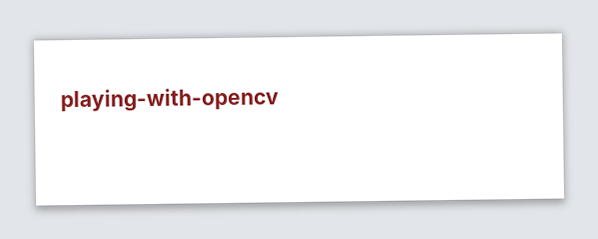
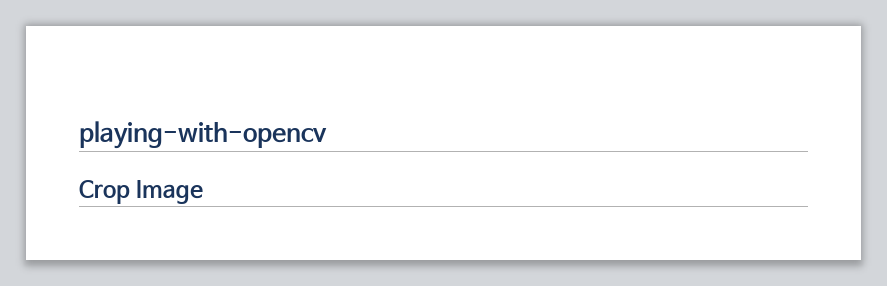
(279, 100) none -> [79,180,204,204] // Crop Image

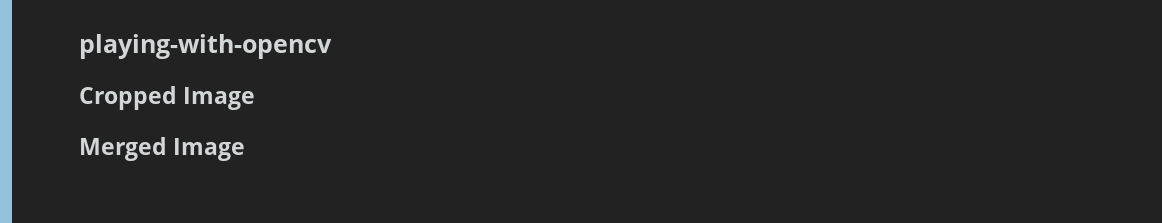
[79,180,204,204] Crop Image -> [79,86,256,110] [79,137,246,161] Cropped Image // Merged Image

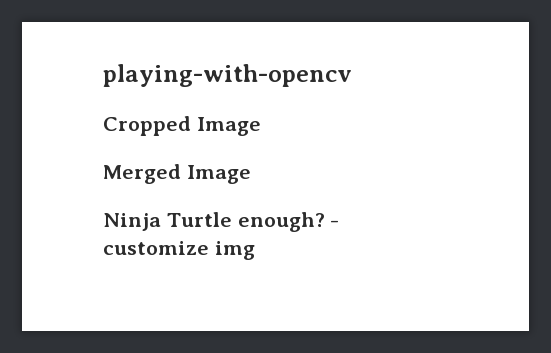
(246, 149) none -> [103,212,340,232] [103,241,255,260] // Ninja Turtle enough? - customize img

